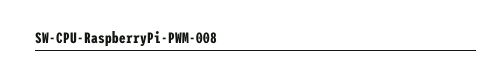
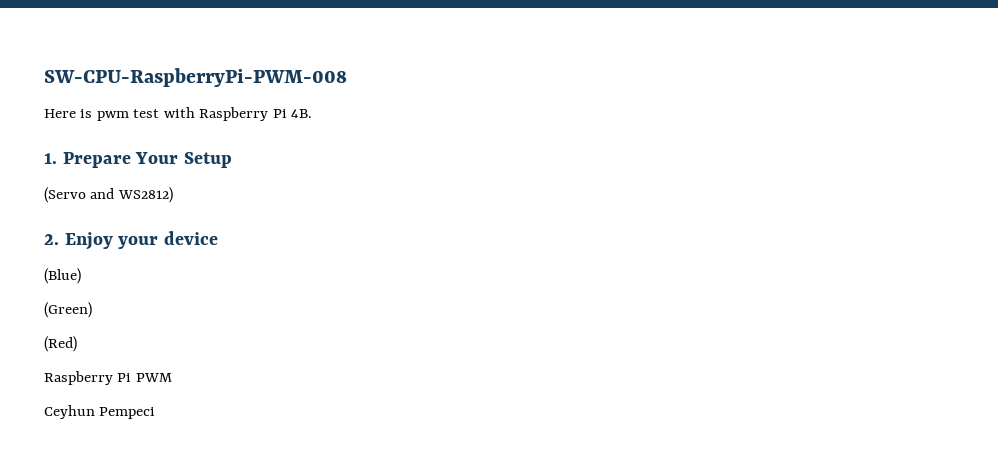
(217, 39) none -> [44,107,313,121] [44,152,232,168] [44,187,173,203] [44,231,218,250] [44,268,81,284] [44,302,92,318] [44,336,77,352] [44,371,172,385] [44,405,156,419] // Here is pwm test with Raspberry Pi 4B. // 1. Prepare Your Setup // (Servo and WS2812) // 2. Enjoy your device // (Blue) // (Green) // (Red) // Raspberry Pi PWM // Ceyhun Pempeci

